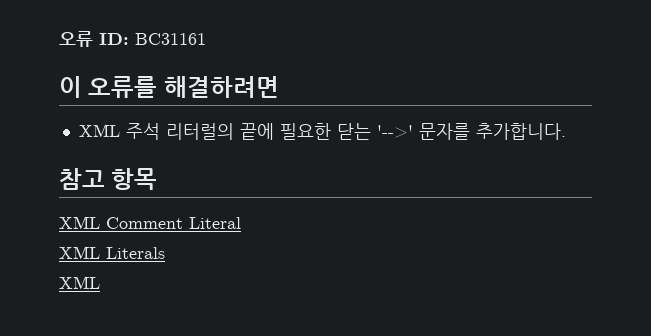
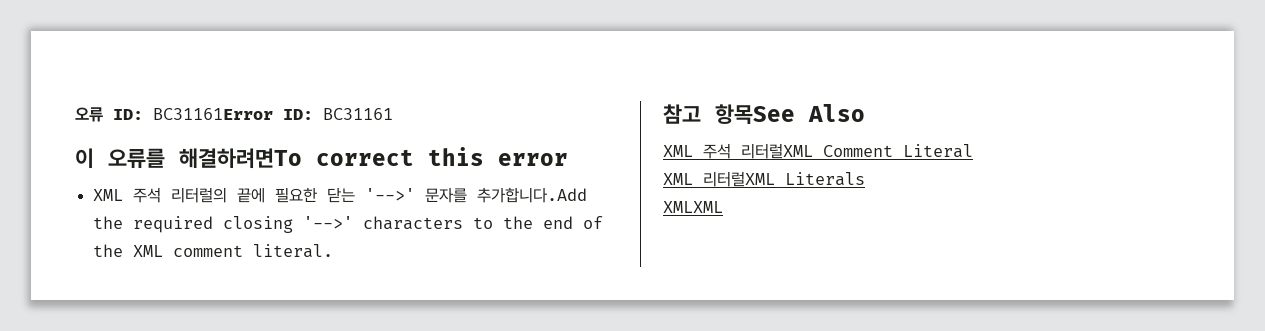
(129, 39) none -> [153,108,313,120] BC31161Error ID:
[163,76,279,98] 해결하려면 -> [179,147,568,169] 해결하려면To correct this error
[475,123,566,140] 추가합니다. -> [477,187,588,203] [93,216,604,233] [93,244,334,258] 추가합니다.Add the required closing '-->' characters to the end of the XML comment literal.
[111,168,158,190] [59,216,100,229] 항목 // XML -> [715,104,865,124] [663,143,813,159] 항목See Also // XML 주석 리터럴XML
(100, 252) none -> [703,171,775,187] 리터럴XML
[59,276,100,289] XML -> [663,201,723,213] XMLXML

